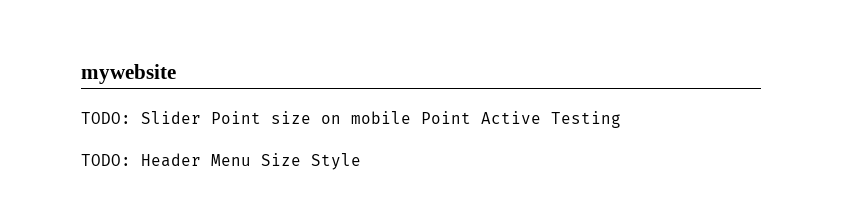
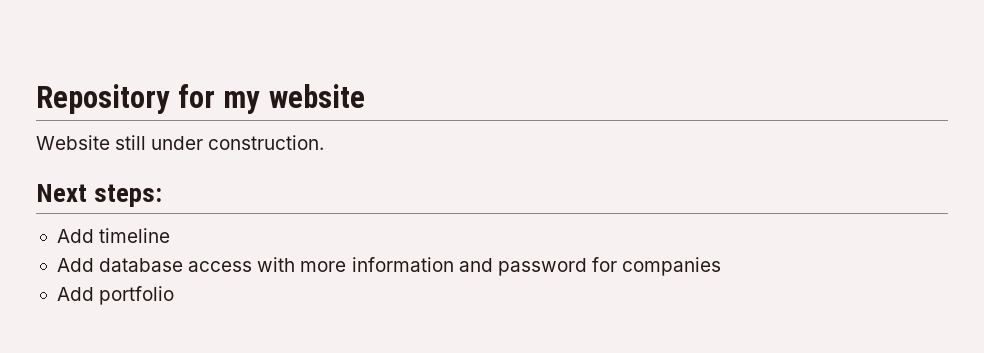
[81,64,176,84] [81,111,621,128] [81,153,361,170] mywebsite // TODO: Slider Point size on mobile Point Active Testing // TODO: Header Menu Size Style -> [36,84,365,114] [36,135,325,150] [36,184,163,207] [56,228,171,243] [56,257,722,276] [56,286,175,305] Repository for my website // Website still under construction. // Next steps: // Add timeline // Add database access with more information and password for companies // Add portfolio

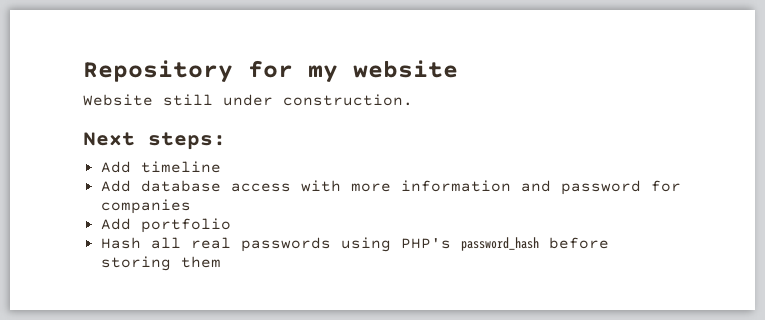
(175, 295) none -> [100,237,609,252] [100,256,221,271] // Hash all real passwords using PHP's password_hash before storing them

